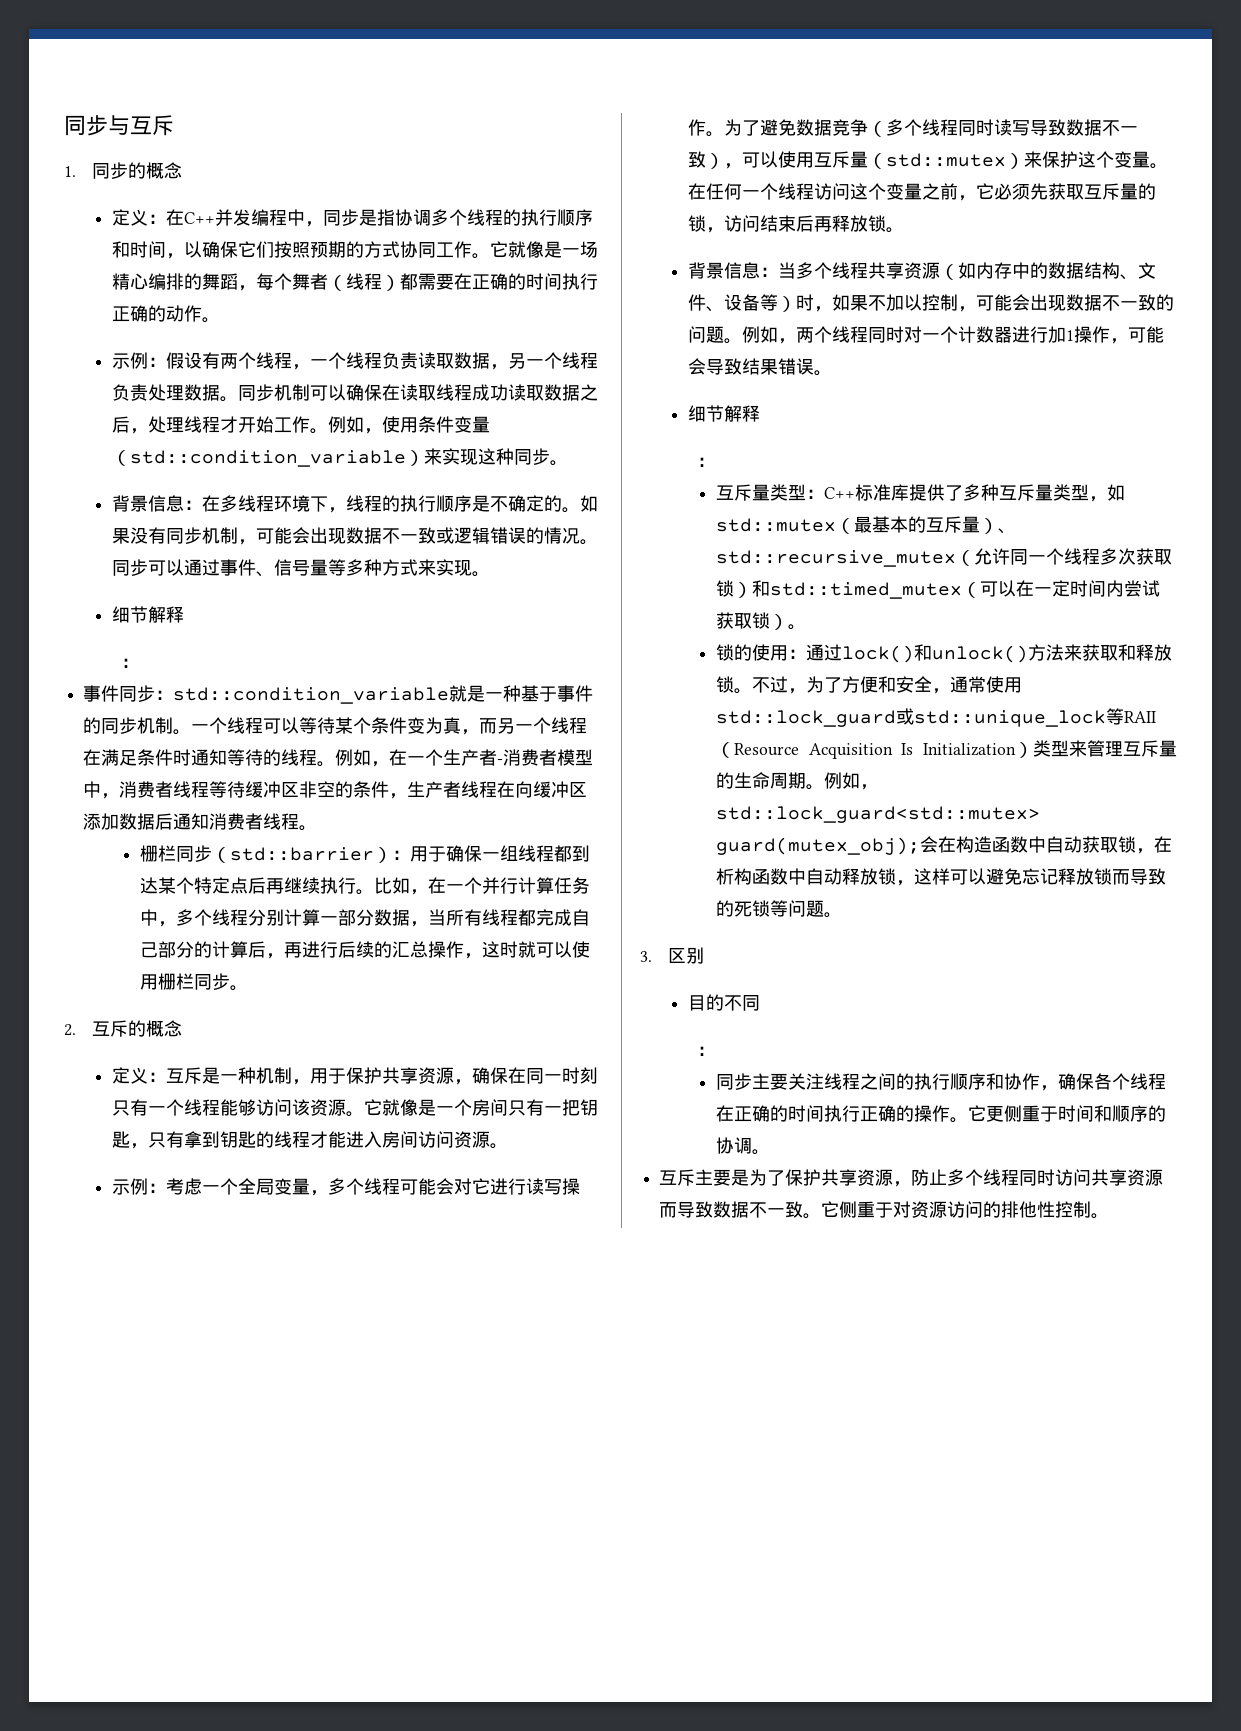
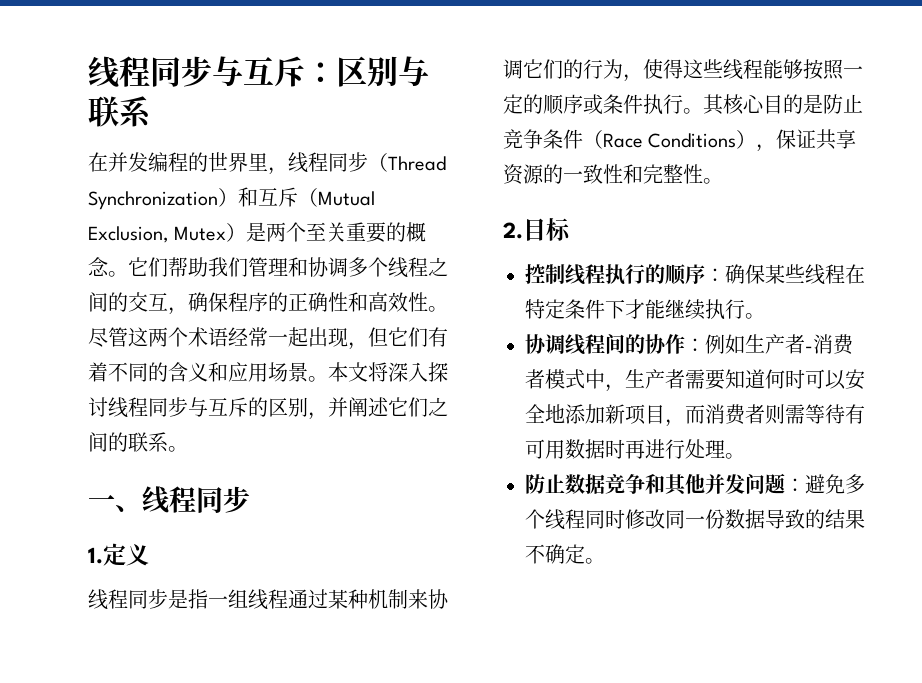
[64,115,174,136] [64,162,183,179] [111,209,593,227] [111,241,598,259] [111,273,598,291] [111,305,220,323] [111,352,598,370] [111,384,598,402] [111,416,490,434] [111,448,568,467] [111,495,598,513] [111,527,598,545] [111,559,490,577] [111,606,184,623] [120,658,139,668] [83,685,594,704] [83,717,588,735] [83,749,444,767] 同步与互斥 // 1.同步的概念 // 定义：在C++并发编程中，同步是指协调多个线程的执行顺序和时间，以确保它们按照预期的方式协同工作。它就像是一场精心编排的舞蹈，每个舞者（线程）都需要在正确的时间执行正确的动作。 // 示例：假设有两个线程，一个线程负责读取数据，另一个线程负责处理数据。同步机制可以确保在读取线程成功读取数据之后，处理线程才开始工作。例如，使用条件变量（std::condition_variable）来实现这种同步。 // 背景信息：在多线程环境下，线程的执行顺序是不确定的。如果没有同步机制，可能会出现数据不一致或逻辑错误的情况。同步可以通过事件、信号量等多种方式来实现。 // 细节解释 // ： // 事件同步：std::condition_variable就是一种基于事件的同步机制。一个线程可以等待某个条件变为真，而另一个线程在满足条件时通知等待的线程。例如，在一个 -> [88,56,429,88] [88,96,151,128] [88,152,446,175] [88,187,375,210] [88,222,427,243] [88,257,448,278] [88,292,448,315] [88,327,448,350] [88,362,448,382] [88,397,448,420] [88,432,188,452] [88,486,250,514] [88,543,149,566] [88,589,449,610] [503,59,863,82] [503,94,863,115] [503,129,857,152] [503,164,723,185] [503,218,571,241] [525,264,865,285] [525,299,765,320] [525,334,745,355] 线程同步与互斥：区别与联系 // 在并发编程的世界里，线程同步（Thread Synchronization）和互斥（Mutual Exclusion, Mutex）是两个至关重要的概念。它们帮助我们管理和协调多个线程之间的交互，确保程序的正确性和高效性。尽管这两个术语经常一起出现，但它们有着不同的含义和应用场景。本文将深入探讨线程同步与互斥的区别，并阐述它们之间的联系。 // 一、线程同步 // 1.定义 // 线程同步是指一组线程通过某种机制来协调它们的行为，使得这些线程能够按照一定的顺序或条件执行。其核心目的是防止竞争条件（Race Conditions），保证共享资源的一致性和完整性。 // 2.目标 // 控制线程执行的顺序：确保某些线程在特定条件下才能继续执行。 // 协调线程间的协作：例如
[575,749,594,766] [83,781,588,799] [83,813,318,831] [139,845,590,863] [139,877,590,895] [139,909,590,927] [139,941,590,959] [139,973,248,991] [64,1020,183,1037] [111,1067,598,1085] [111,1099,598,1117] [111,1131,508,1149] [111,1178,580,1196] [687,119,1138,137] [687,151,1168,169] [687,183,1156,201] [687,215,904,233] [687,262,1156,280] [687,294,1174,312] [687,326,1164,344] [687,358,832,376] [687,405,760,422] [696,457,715,467] [715,484,1125,502] [715,516,1016,534] [715,548,1172,567] [715,580,1160,599] [715,612,806,630] [715,644,1172,663] [715,676,1022,694] [715,708,1156,727] [715,740,1177,759] [715,772,878,790] [715,806,1040,823] [715,836,1172,855] [715,868,1166,886] [715,900,842,918] [640,947,705,964] [687,994,760,1011] [696,1046,715,1056] [715,1073,1166,1091] [715,1105,1166,1123] [715,1137,770,1155] [659,1169,1164,1187] [659,1201,1092,1219] 型中，消费者线程等待缓冲区非空的条件，生产者线程在向缓冲区添加数据后通知消费者线程。 // 栅栏同步（std::barrier）：用于确保一组线程都到达某个特定点后再继续执行。比如，在一个并行计算任务中，多个线程分别计算一部分数据，当所有线程都完成自己部分的计算后，再进行后续的汇总操作，这时就可以使用栅栏同步。 // 2.互斥的概念 // 定义：互斥是一种机制，用于保护共享资源，确保在同一时刻只有一个线程能够访问该资源。它就像是一个房间只有一把钥匙，只有拿到钥匙的线程才能进入房间访问资源。 // 示例：考虑一个全局变量，多个线程可能会对它进行读写操作。为了避免数据竞争（多个线程同时读写导致数据不一致），可以使用互斥量（std::mutex）来保护这个变量。在任何一个线程访问这个变量之前，它必须先获取互斥量的锁，访问结束后再释放锁。 // 背景信息：当多个线程共享资源（如内存中的数据结构、文件、设备等）时，如果不加以控制，可能会出现数据不一致的问题。例如，两个线程同时对一个计数器进行加1操作，可能会导致结果错误。 // 细节解释 // ： // 互斥量类型：C++标准库提供了多种互斥量类型，如std::mutex（最基本的互斥量）、std::recursive_mutex（允许同一个线程多次获取锁）和std::timed_mutex（可以在一定时间内尝试获取锁）。 // 锁的使用：通过lock()和unlock()方法来获取和释放锁。不过，为了方便和安全，通常使用std::lock_guard或std::unique_lock等RAII（Resource Acquisition Is Initialization）类型来管理互斥量的生命周期。例如，std::lock_guard<std::mutex> guard(mutex_obj);会在构造函数中自动获取锁，在析构函数中自动释放锁，这样可以避免忘记释放锁而导致的死锁等问题。 // 3.区别 // 目的不同 // ： // 同步主要关注线程之间的执行顺序和协作，确保各个线程在正确的时间执行正确的操作。它更侧重于时间和顺序的协调。 // 互斥主要是为了保护共享资源，防止多个线程同时访问共享资源而导致数据不一致。它侧重于对资源访问的排他性控制 -> [565,369,865,392] [525,404,865,427] [525,439,745,459] [525,473,865,496] [525,509,865,530] [525,544,585,564] 式中，生产者需要知道何时可以安全地添加新项目，而消费者则需等待有可用数据时再进行处理。 // 防止数据竞争和其他并发问题：避免多个线程同时修改同一份数据导致的结果不确定

